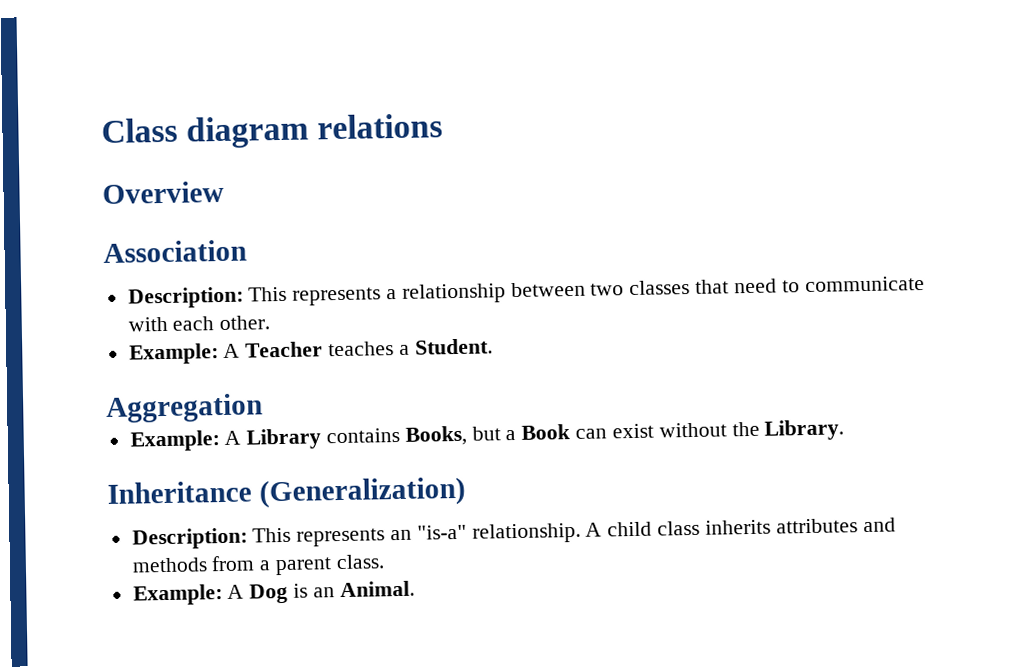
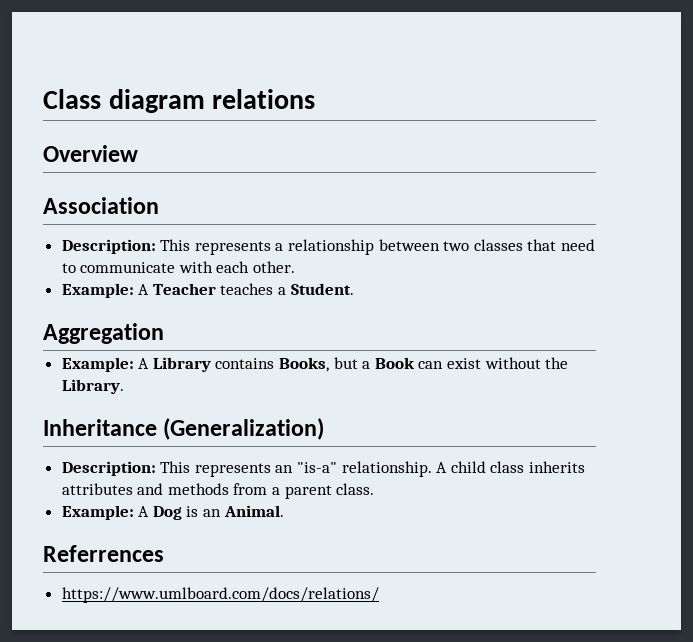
(415, 589) none -> [43,545,164,562] [61,587,379,603] // Referrences // https://www.umlboard.com/docs/relations/

